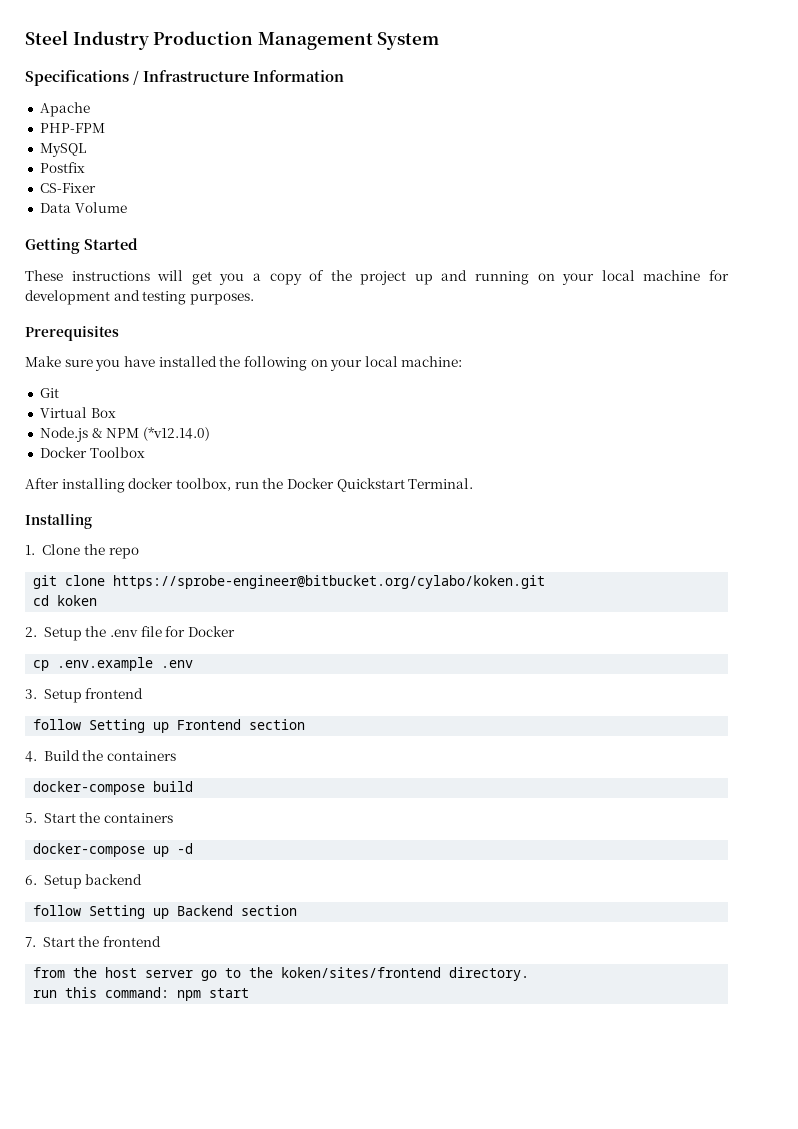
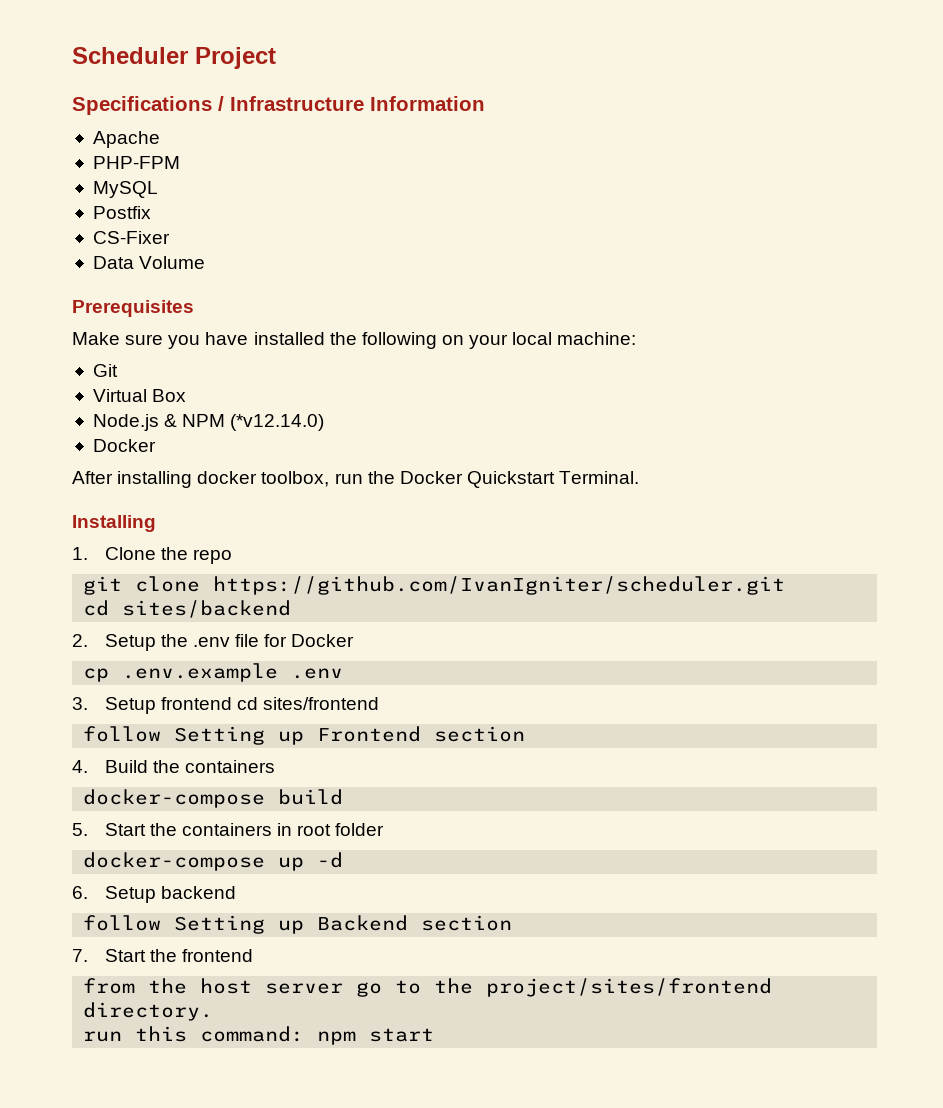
[25,30,440,50] Steel Industry Production Management System -> [72,47,276,69] Scheduler Project
[25,238,138,254] [25,270,729,285] [25,290,254,305] // Getting Started // These instructions will get you a copy of the project up and running on your local machine for development and testing purposes. -> (206, 262) none
[89,447,145,458] Toolbox -> (156, 445) none
[113,575,546,589] [33,595,98,606] https://sprobe-engineer@bitbucket.org/cylabo/koken.git // cd koken -> [213,576,786,595] [83,600,292,618] https://github.com/IvanIgniter/scheduler.git // cd sites/backend
(144, 693) none -> [237,697,380,710] cd sites/frontend
(174, 818) none -> [277,823,385,836] in root folder
[281,967,442,978] koken/sites/frontend -> [486,978,773,997] project/sites/frontend

